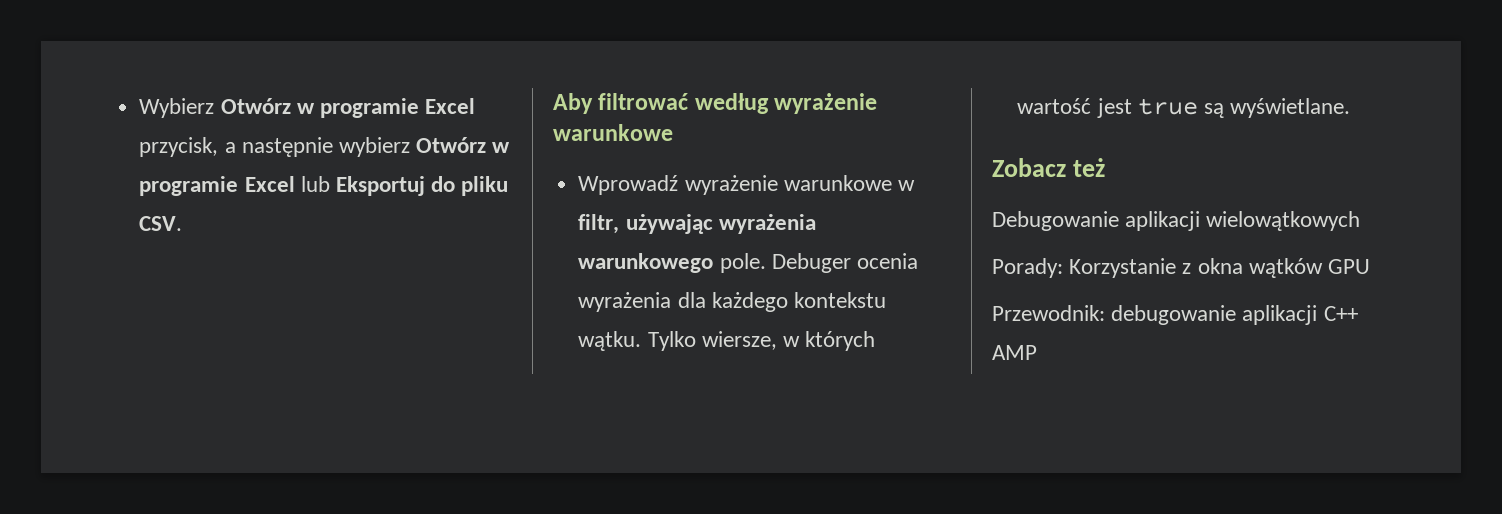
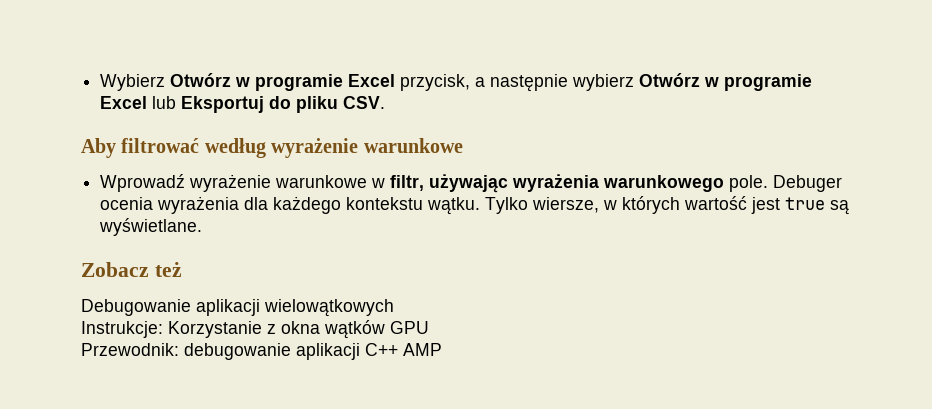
[992,258,1063,278] Porady: -> [81,321,163,338] Instrukcje:

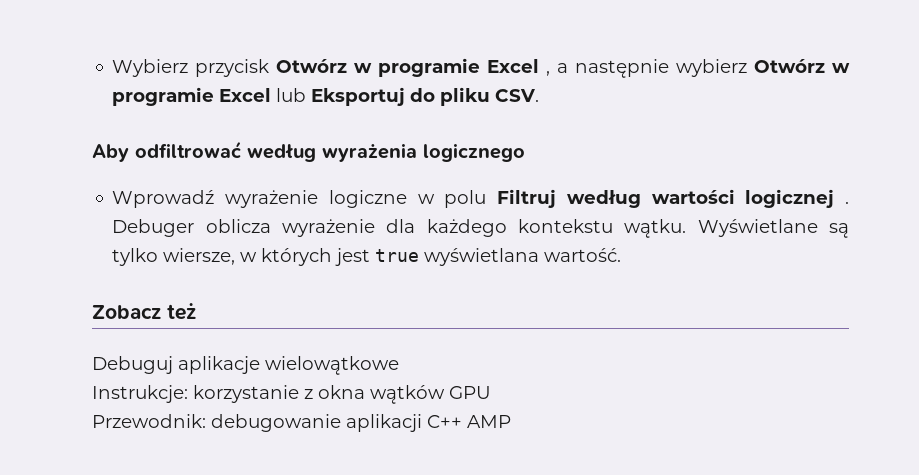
[170,73,471,91] Otwórz w programie Excel przycisk, -> [195,58,551,77] przycisk Otwórz w programie Excel ,
[121,138,463,158] [100,174,843,193] [100,196,240,214] filtrować według wyrażenie warunkowe // Wprowadź wyrażenie warunkowe w filtr, używając wyrażenia warunkowego pole. Debuger ocenia wyrażenia -> [135,141,525,162] [112,189,850,208] [112,219,376,237] odfiltrować według wyrażenia logicznego // Wprowadź wyrażenie logiczne w polu Filtruj według wartości logicznej . Debuger oblicza wyrażenie
[485,197,529,214] Tylko -> [697,219,849,238] [112,248,159,266] Wyświetlane są tylko
[684,196,748,210] wartość -> (333, 257) none
[830,200,850,215] [99,218,203,236] są wyświetlane. -> [424,248,622,266] wyświetlana wartość.
[81,299,394,317] Debugowanie aplikacji wielowątkowych -> [92,356,399,375] Debuguj aplikacje wielowątkowe
[168,321,262,338] Korzystanie -> [193,385,299,403] korzystanie

